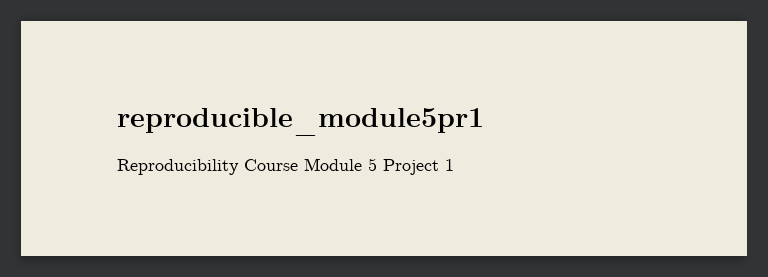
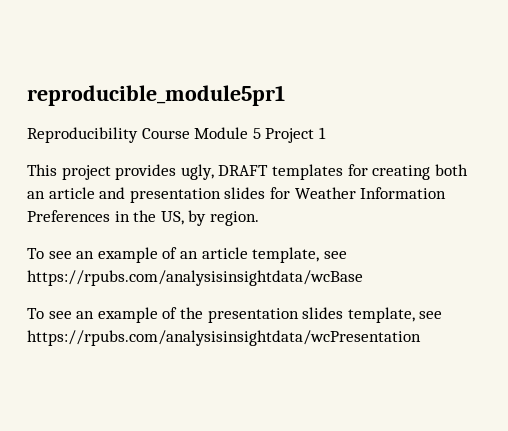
(454, 165) none -> [27,164,468,180] [27,187,447,203] [27,210,259,226] [27,247,347,263] [27,270,363,286] [27,307,443,323] [27,330,421,346] // This project provides ugly, DRAFT templates for creating both an article and presentation slides for Weather Information Preferences in the US, by region. // To see an example of an article template, see https://rpubs.com/analysisinsightdata/wcBase // To see an example of the presentation slides template, see https://rpubs.com/analysisinsightdata/wcPresentation

